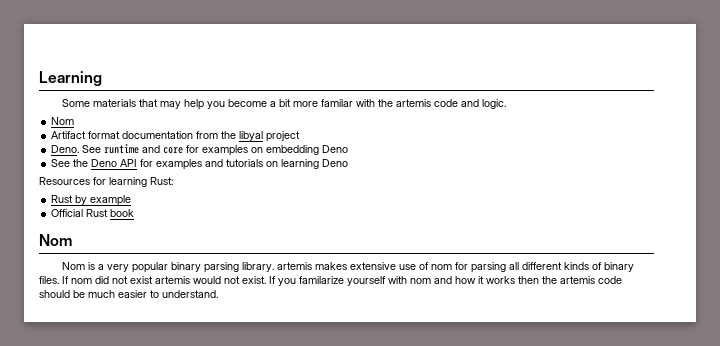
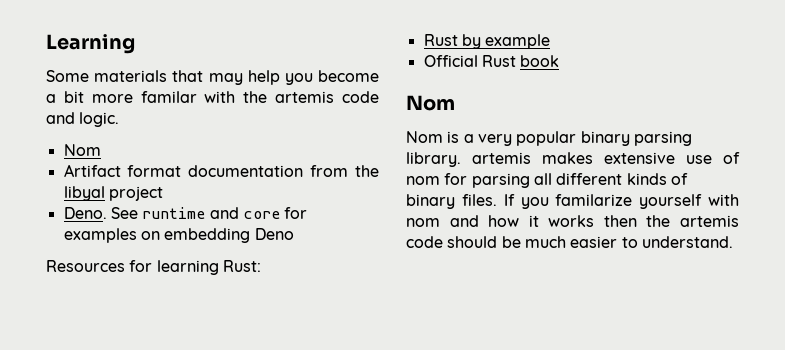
[51,159,349,170] // See the Deno API for examples and tutorials on learning Deno -> (294, 234) none
[71,276,276,284] nom did not exist artemis would not exist. If -> (515, 200) none

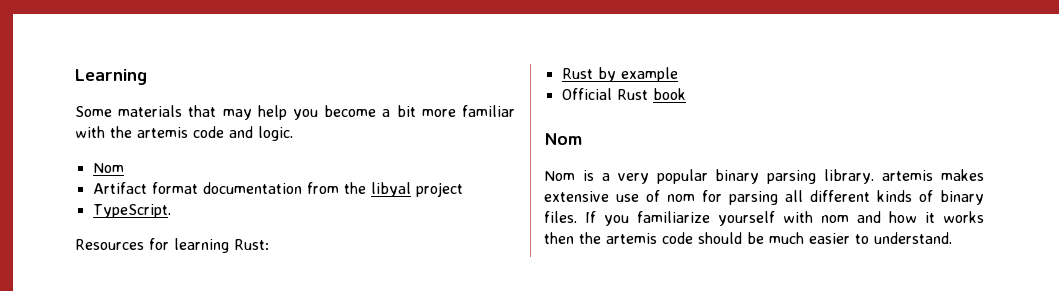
[140,91,197,103] familar -> [461,105,515,117] familiar
[63,207,308,219] [63,228,294,243] Deno. See runtime and core for examples on embedding Deno -> [92,204,171,218] TypeScript.
[555,194,633,206] familarize -> [637,211,710,223] familiarize

